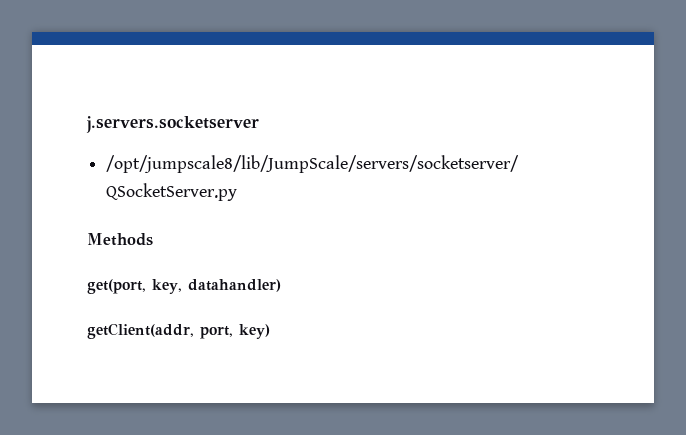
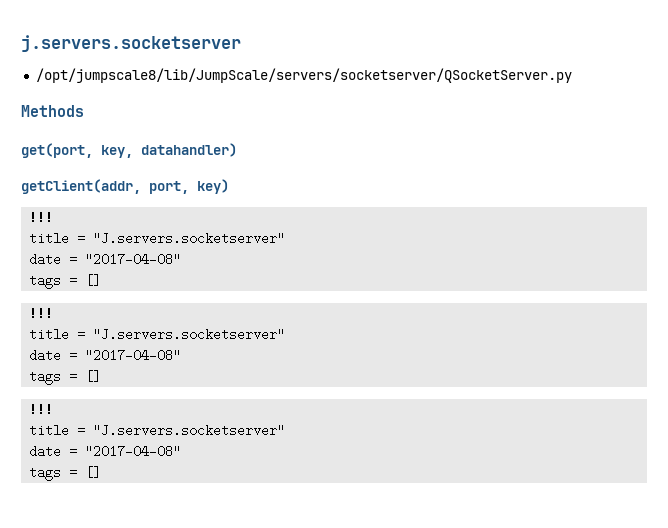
(270, 331) none -> [29,211,54,224] [29,232,286,245] [29,253,182,266] [29,274,102,289] [29,307,54,320] [29,328,286,341] [29,349,182,362] [29,370,102,385] [29,403,54,416] [29,424,286,437] [29,445,182,458] [29,466,102,481] // !!! // title = "J.servers.socketserver" // date = "2017-04-08" // tags = [] // !!! // title = "J.servers.socketserver" // date = "2017-04-08" // tags = [] // !!! // title = "J.servers.socketserver" // date = "2017-04-08" // tags = []

